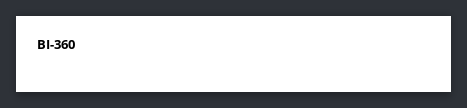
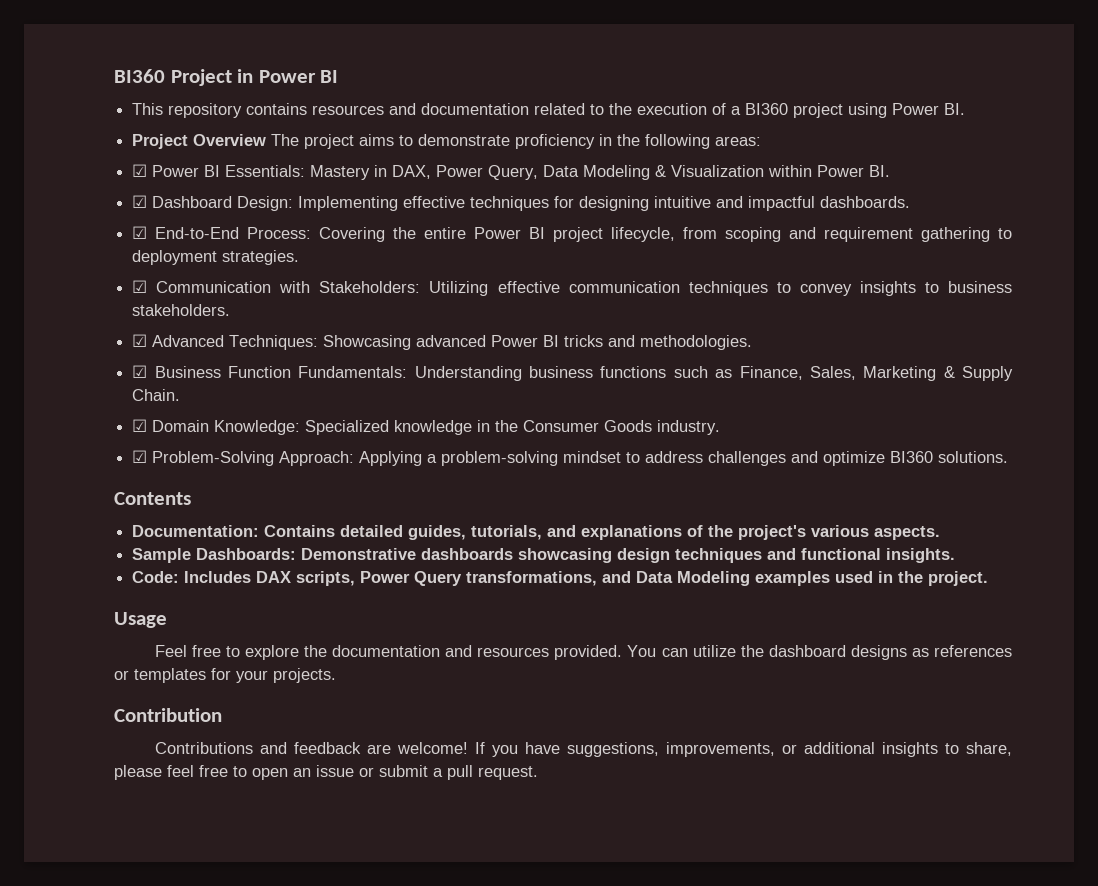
[37,40,75,49] BI-360 -> [114,69,339,86] [132,103,966,118] [132,134,762,149] [132,164,891,180] [132,195,911,211] [132,226,1013,242] [132,250,300,265] [132,280,1012,296] [132,304,231,316] [132,334,753,350] [132,365,1014,381] [132,389,181,401] [132,419,721,435] [132,450,1009,466] [114,492,191,505] [132,525,941,540] [132,548,956,563] [132,571,989,586] [114,612,167,628] [154,645,1012,660] [114,668,336,683] [114,708,222,722] [154,742,1012,757] [114,765,538,780] BI360 Project in Power BI // This repository contains resources and documentation related to the execution of a BI360 project using Power BI. // Project Overview The project aims to demonstrate proficiency in the following areas: // ☑ Power BI Essentials: Mastery in DAX, Power Query, Data Modeling & Visualization within Power BI. // ☑ Dashboard Design: Implementing effective techniques for designing intuitive and impactful dashboards. // ☑ End-to-End Process: Covering the entire Power BI project lifecycle, from scoping and requirement gathering to deployment strategies. // ☑ Communication with Stakeholders: Utilizing effective communication techniques to convey insights to business stakeholders. // ☑ Advanced Techniques: Showcasing advanced Power BI tricks and methodologies. // ☑ Business Function Fundamentals: Understanding business functions such as Finance, Sales, Marketing & Supply Chain. // ☑ Domain Knowledge: Specialized knowledge in the Consumer Goods industry. // ☑ Problem-Solving Approach: Applying a problem-solving mindset to address challenges and optimize BI360 solutions. // Contents // Documentation: Contains detailed guides, tutorials, and explanations of the project's various aspects. // Sample Dashboards: Demonstrative dashboards showcasing design techniques and functional insights. // Code: Includes DAX scripts, Power Query transformations, and Data Modeling examples used in the project. // Usage // Feel free to explore the documentation and resources provided. You can utilize the dashboard designs as references or templates for your projects. // Contribution // Contributions and feedback are welcome! If you have suggestions, improvements, or additional insights to share, please feel free to open an issue or submit a pull request.

